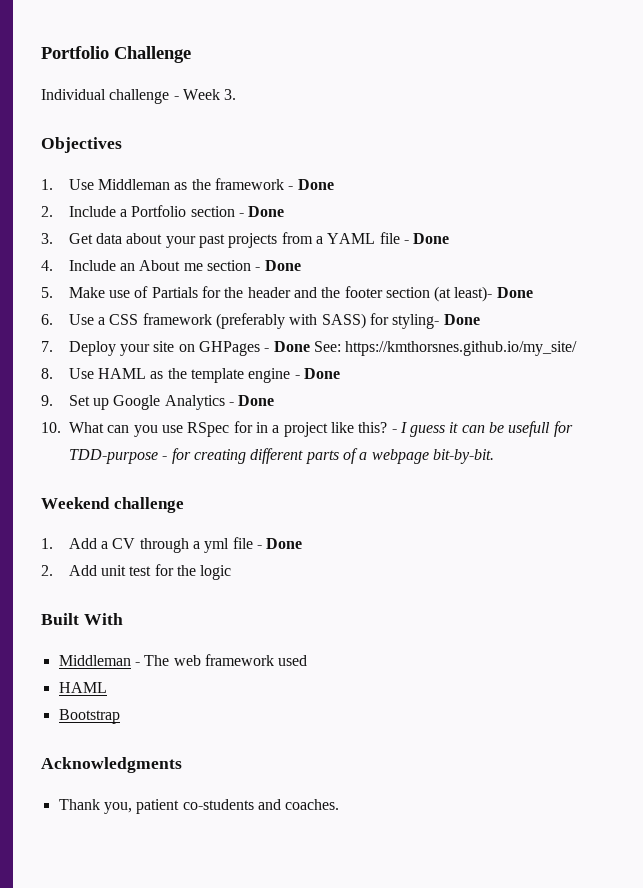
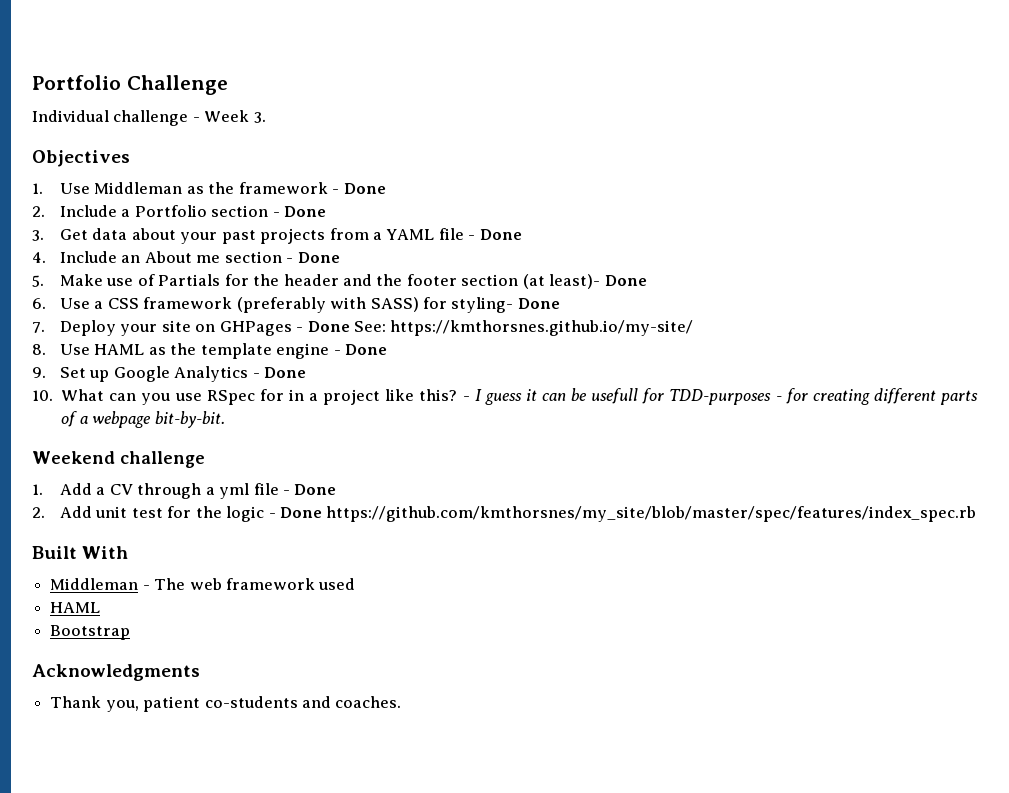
[345,341,578,356] https://kmthorsnes.github.io/my_site/ -> [390,320,694,336] https://kmthorsnes.github.io/my-site/
[69,449,158,464] TDD-purpose -> [669,389,772,405] TDD-purposes
(232, 572) none -> [268,506,977,522] - Done https://github.com/kmthorsnes/my_site/blob/master/spec/features/index_spec.rb

